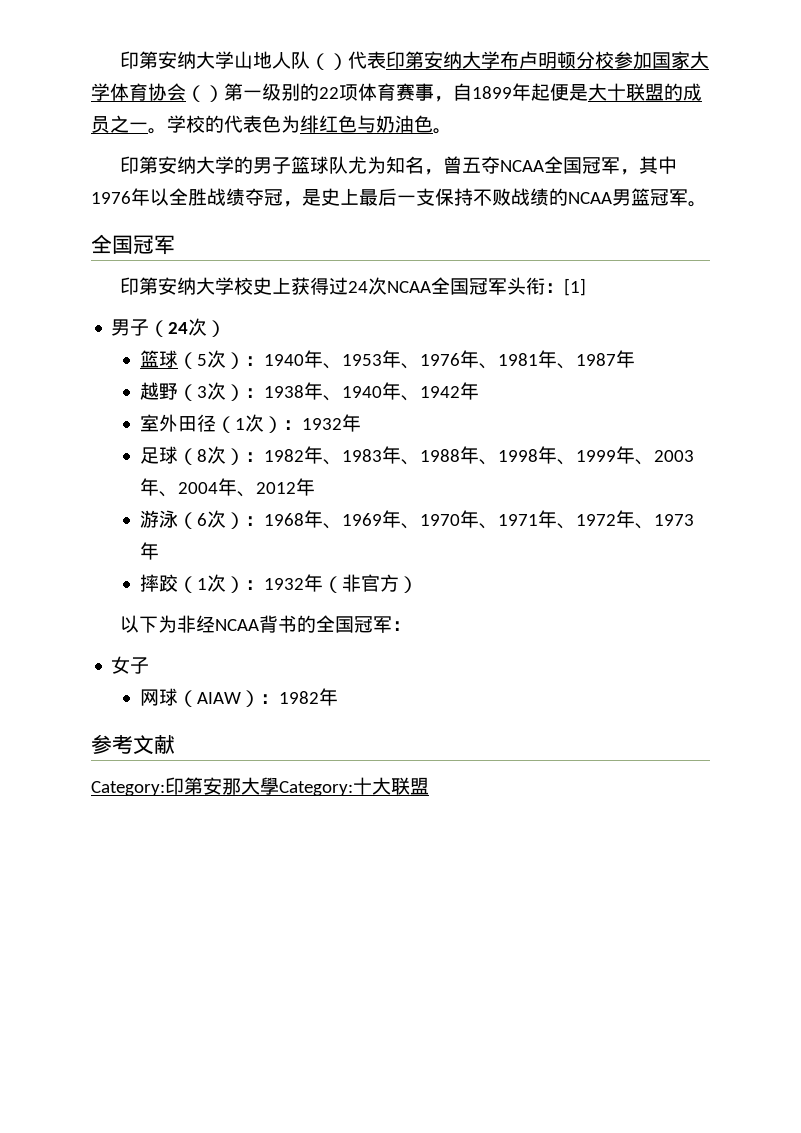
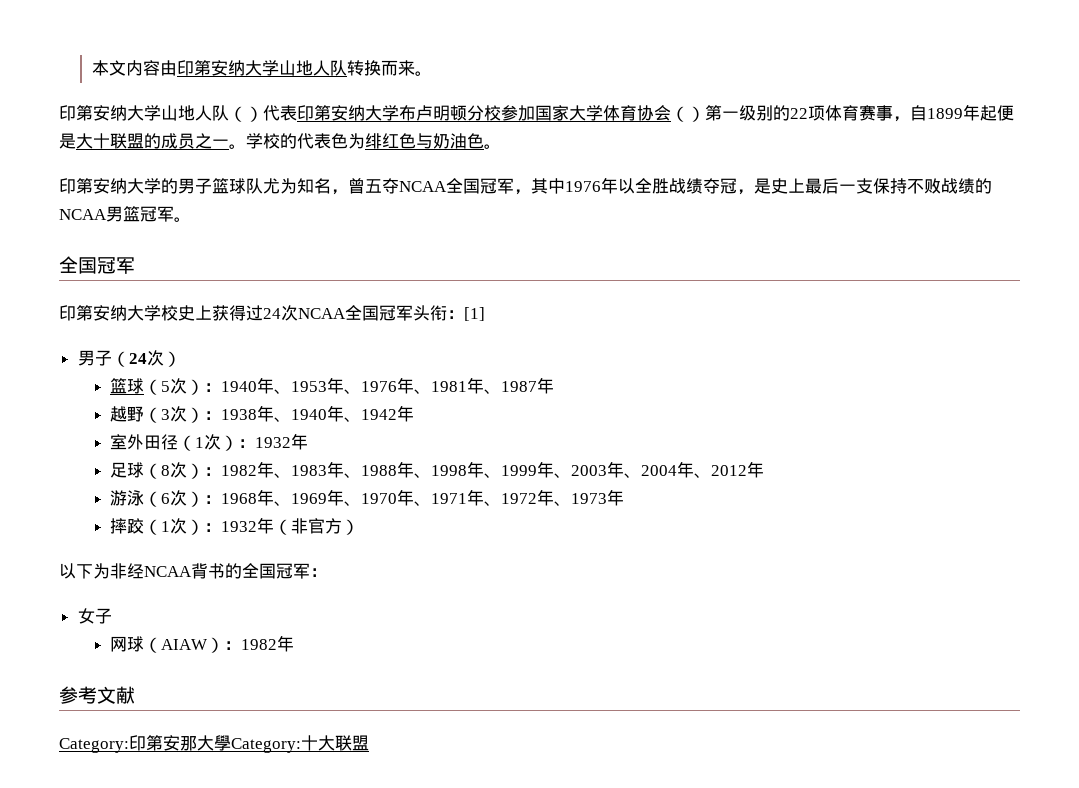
(120, 60) none -> [91,60,432,76] 本文内容由印第安纳大学山地人队转换而来。 //

